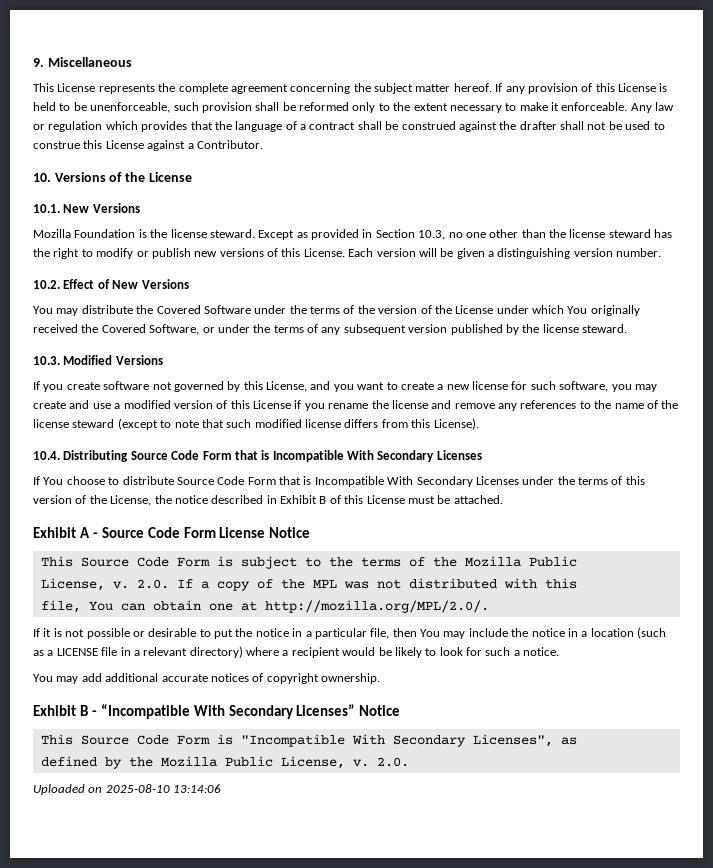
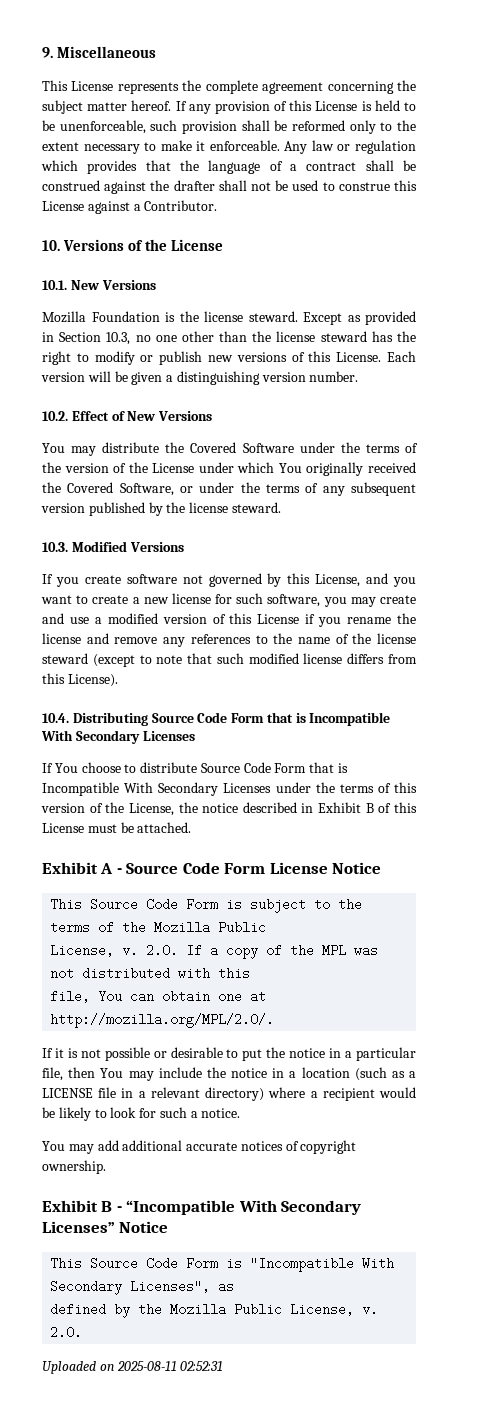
[105,784,222,793] 2025-08-10 13:14:06 -> [116,1361,224,1371] 2025-08-11 02:52:31

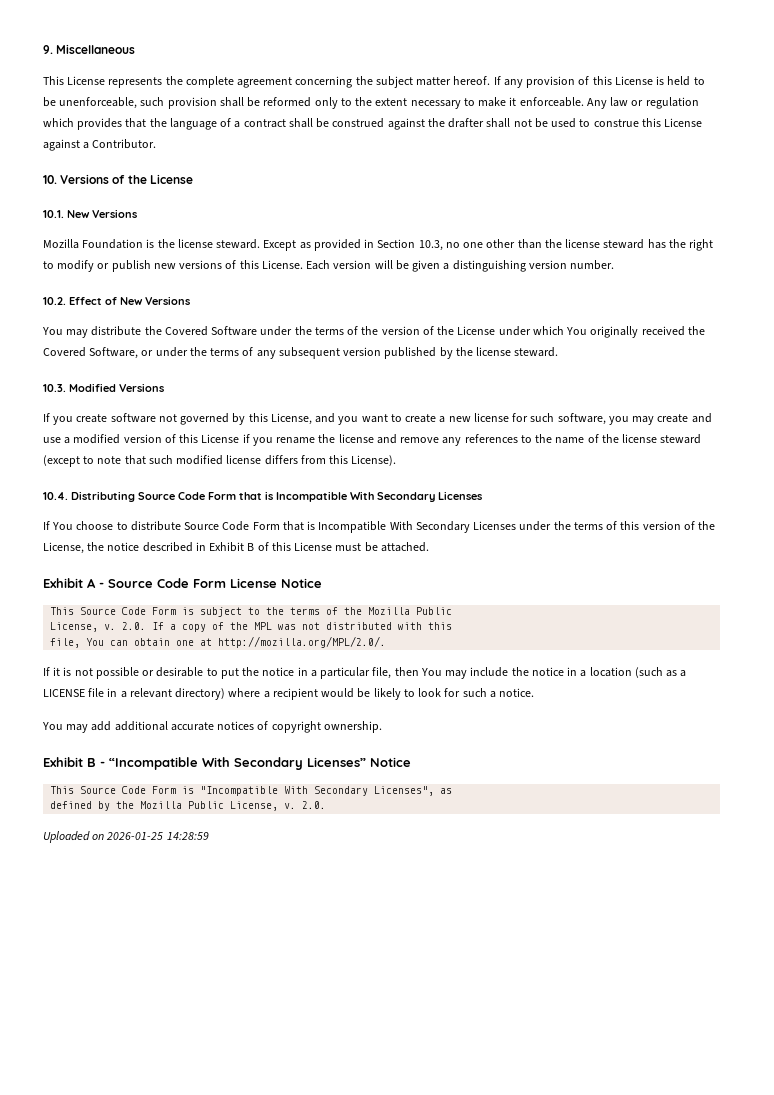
[116,1361,224,1371] 2025-08-11 02:52:31 -> [106,832,209,840] 2026-01-25 14:28:59

